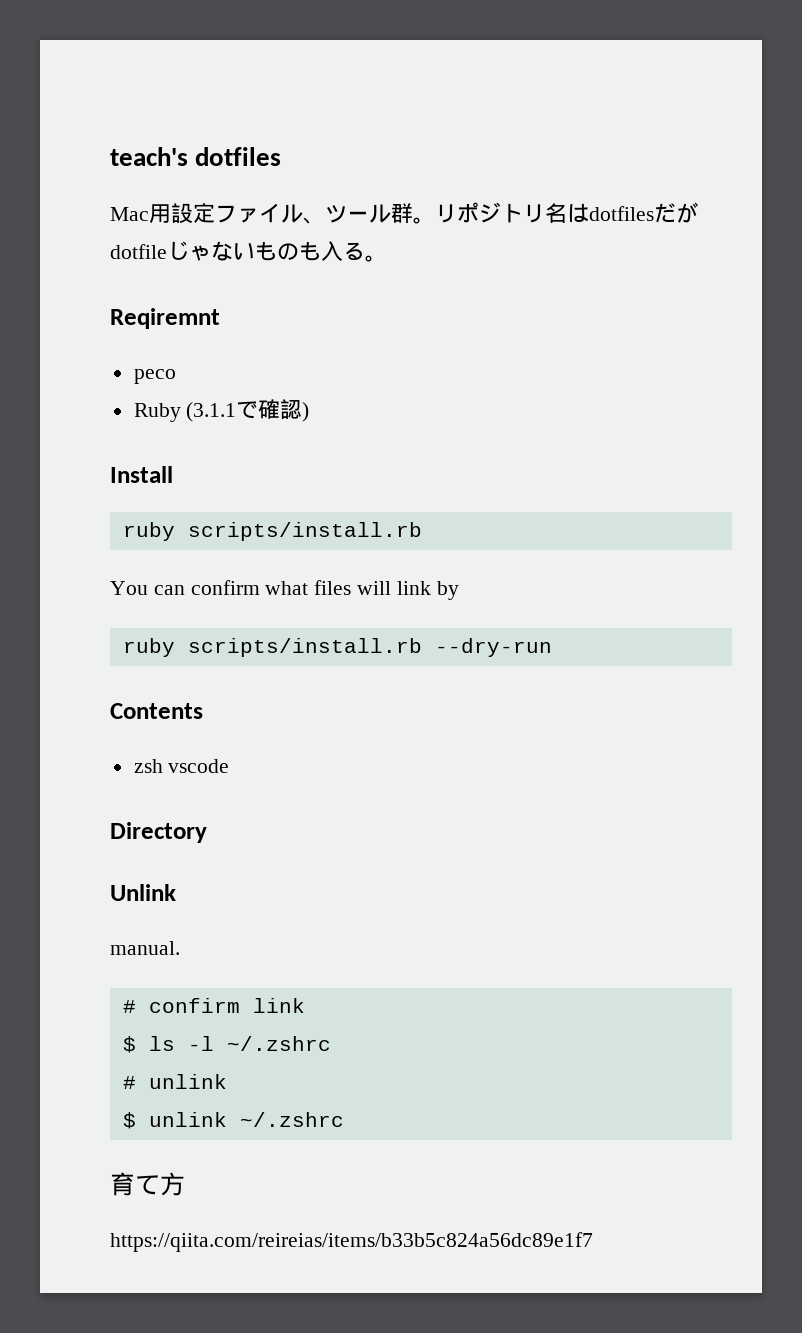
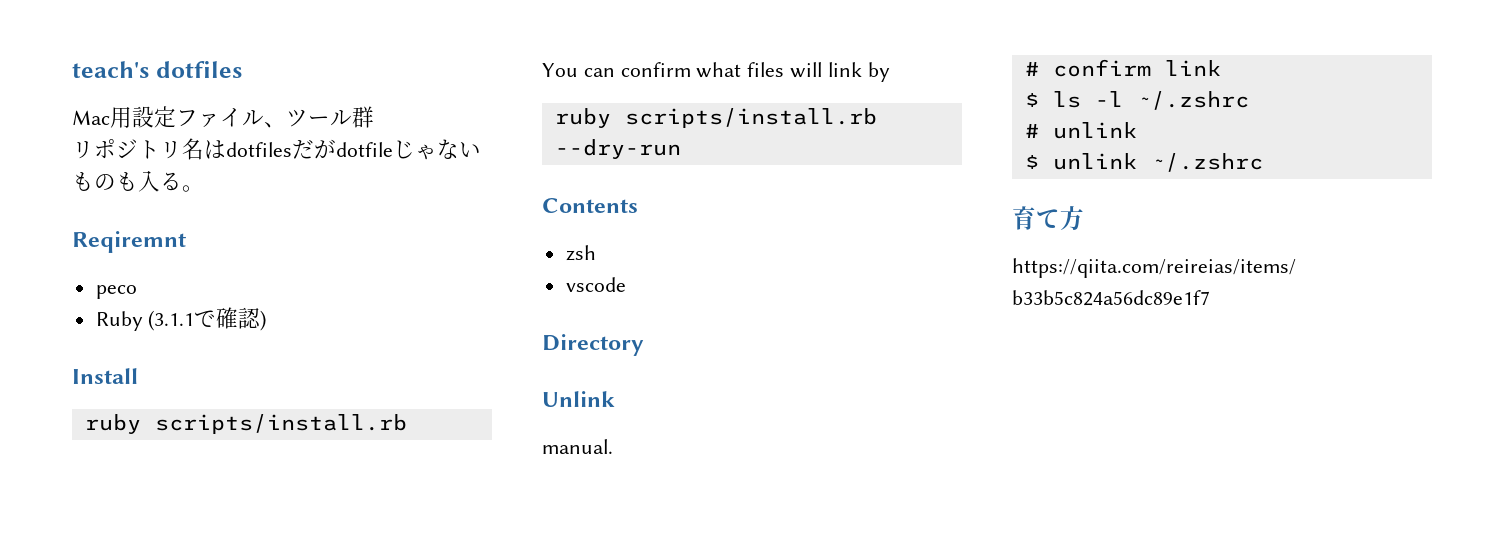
[413,217,435,224] 。 -> (374, 117) //
(163, 766) none -> (596, 253) //

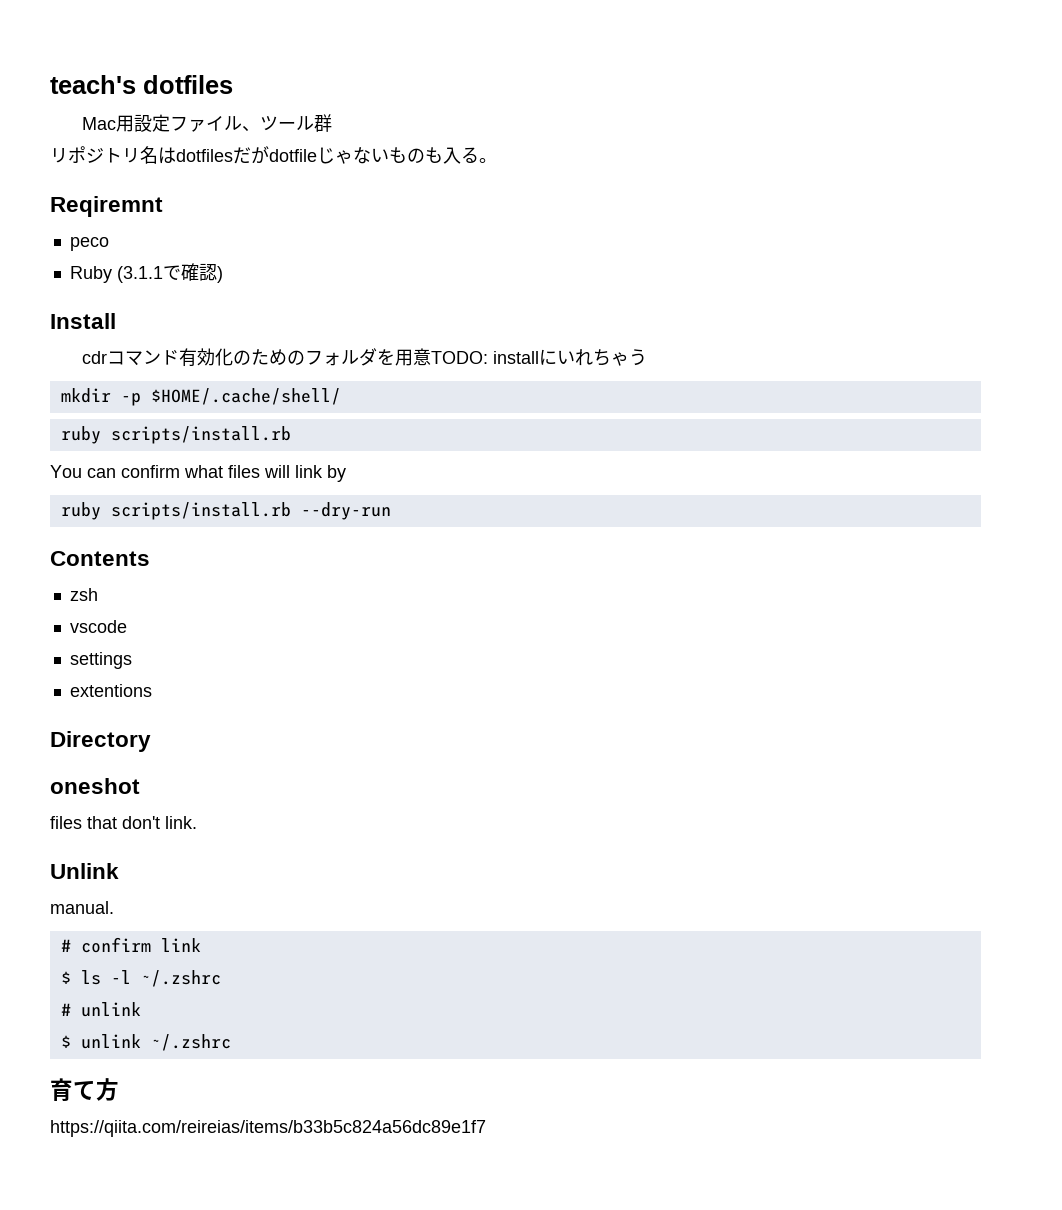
(138, 376) none -> [82,348,648,367] [60,388,341,406] // cdrコマンド有効化のためのフォルダを用意TODO: installにいれちゃう // mkdir -p $HOME/.cache/shell/
(626, 284) none -> [69,652,132,669] [69,684,152,697] // settings // extentions
(644, 345) none -> [50,778,140,794] [50,816,197,829] // oneshot // files that don't link.

